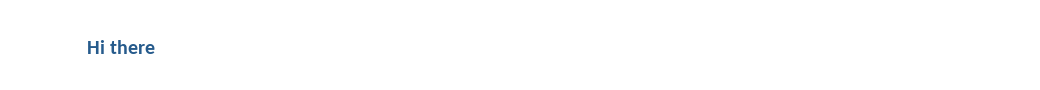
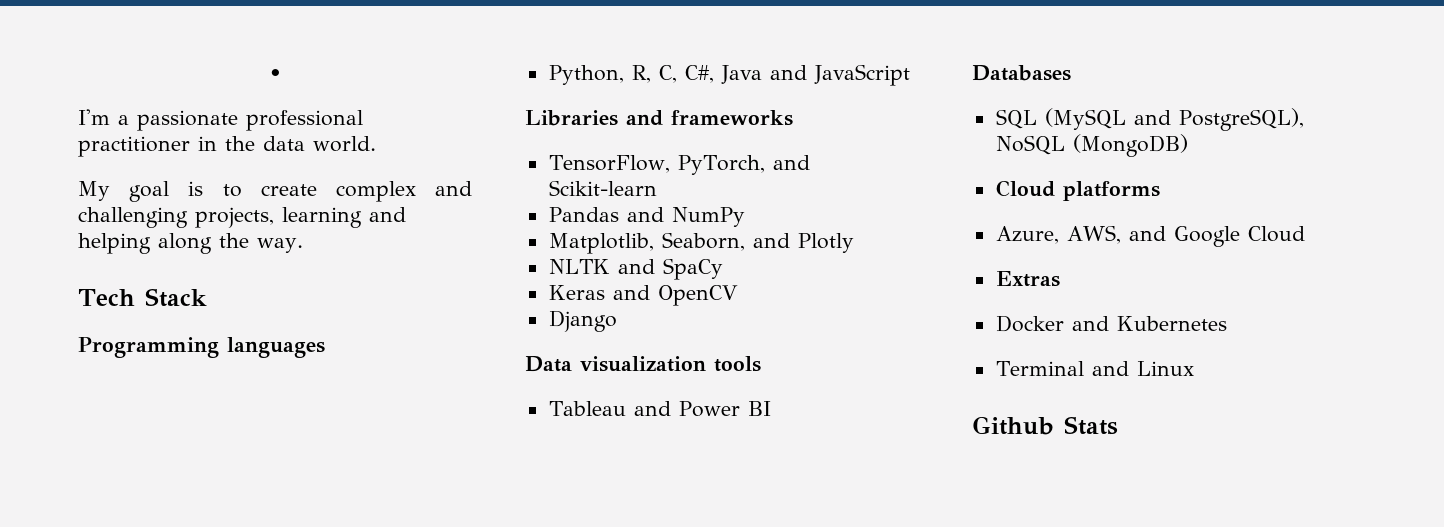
[87,40,156,54] Hi there -> [268,69,282,80] [78,109,363,131] [78,136,376,157] [78,181,472,202] [78,207,406,228] [78,233,303,254] [78,288,207,307] [78,337,325,358] [548,64,910,86] [525,110,793,126] [548,155,810,175] [548,180,657,196] [548,207,745,227] [548,232,854,254] [548,258,723,280] [548,285,738,306] [548,310,617,332] [525,356,761,372] [548,401,771,417] [972,65,1071,81] [995,108,1304,131] [995,134,1188,157] [995,180,1160,201] [995,225,1305,247] [995,271,1060,287] [995,315,1227,332] [995,361,1194,376] [972,416,1118,435] • // I'm a passionate professional practitioner in the data world. // My goal is to create complex and challenging projects, learning and helping along the way. // Tech Stack // Programming languages // Python, R, C, C#, Java and JavaScript // Libraries and frameworks // TensorFlow, PyTorch, and Scikit-learn // Pandas and NumPy // Matplotlib, Seaborn, and Plotly // NLTK and SpaCy // Keras and OpenCV // Django // Data visualization tools // Tableau and Power BI // Databases // SQL (MySQL and PostgreSQL), NoSQL (MongoDB) // Cloud platforms // Azure, AWS, and Google Cloud // Extras // Docker and Kubernetes // Terminal and Linux // Github Stats

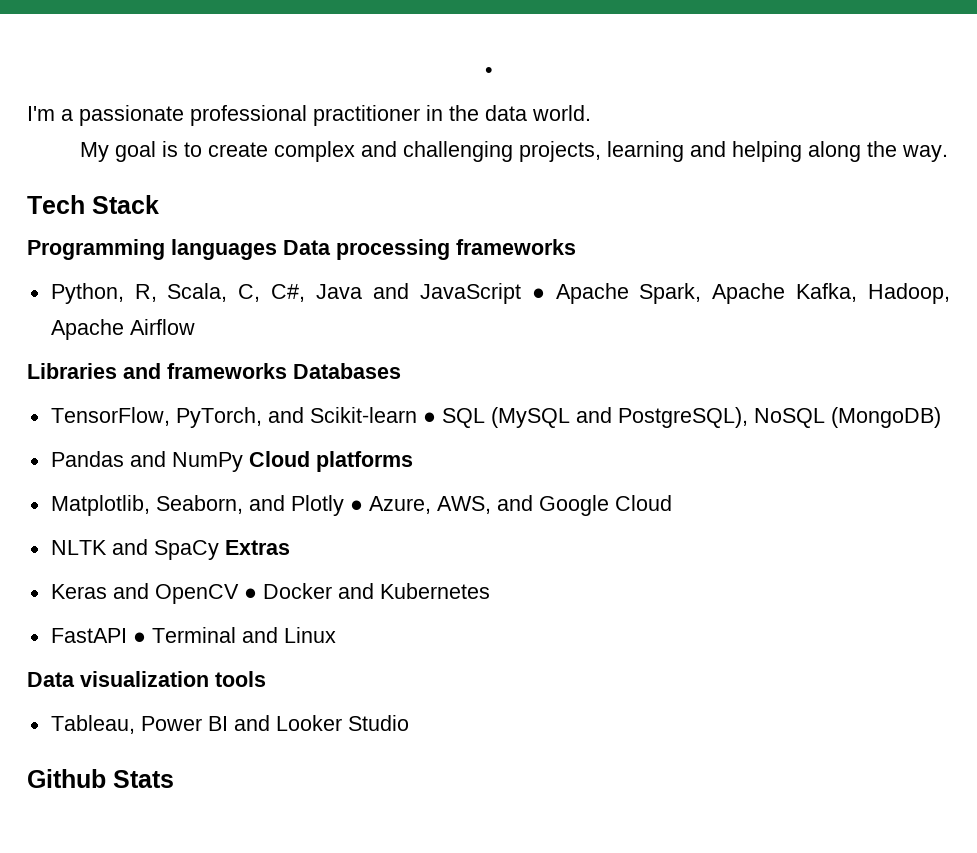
(325, 347) none -> [283,239,576,260] Data processing frameworks
(651, 74) none -> [167,283,228,302] Scala,
(910, 75) none -> [531,283,951,304] [50,319,195,340] ● Apache Spark, Apache Kafka, Hadoop, Apache Airflow
(793, 118) none -> [293,363,401,379] Databases
[548,207,745,227] [548,232,854,254] [548,258,723,280] [548,285,738,306] [548,310,617,332] [525,356,761,372] [548,401,771,417] [972,65,1071,81] // Pandas and NumPy // Matplotlib, Seaborn, and Plotly // NLTK and SpaCy // Keras and OpenCV // Django // Data visualization tools // Tableau and Power BI // Databases // -> [422,412,436,423] ●
(1188, 145) none -> [50,451,243,472] Pandas and NumPy
(1160, 191) none -> [50,495,363,516] Matplotlib, Seaborn, and Plotly ●
[995,271,1060,287] Extras // -> [50,539,290,560] [50,583,257,604] NLTK and SpaCy Extras // Keras and OpenCV ●
(1227, 323) none -> [50,628,146,643] FastAPI ●
(1194, 368) none -> [27,671,266,687] [50,715,409,734] // Data visualization tools // Tableau, Power BI and Looker Studio

